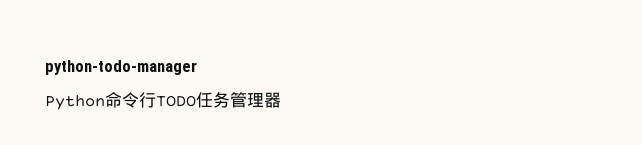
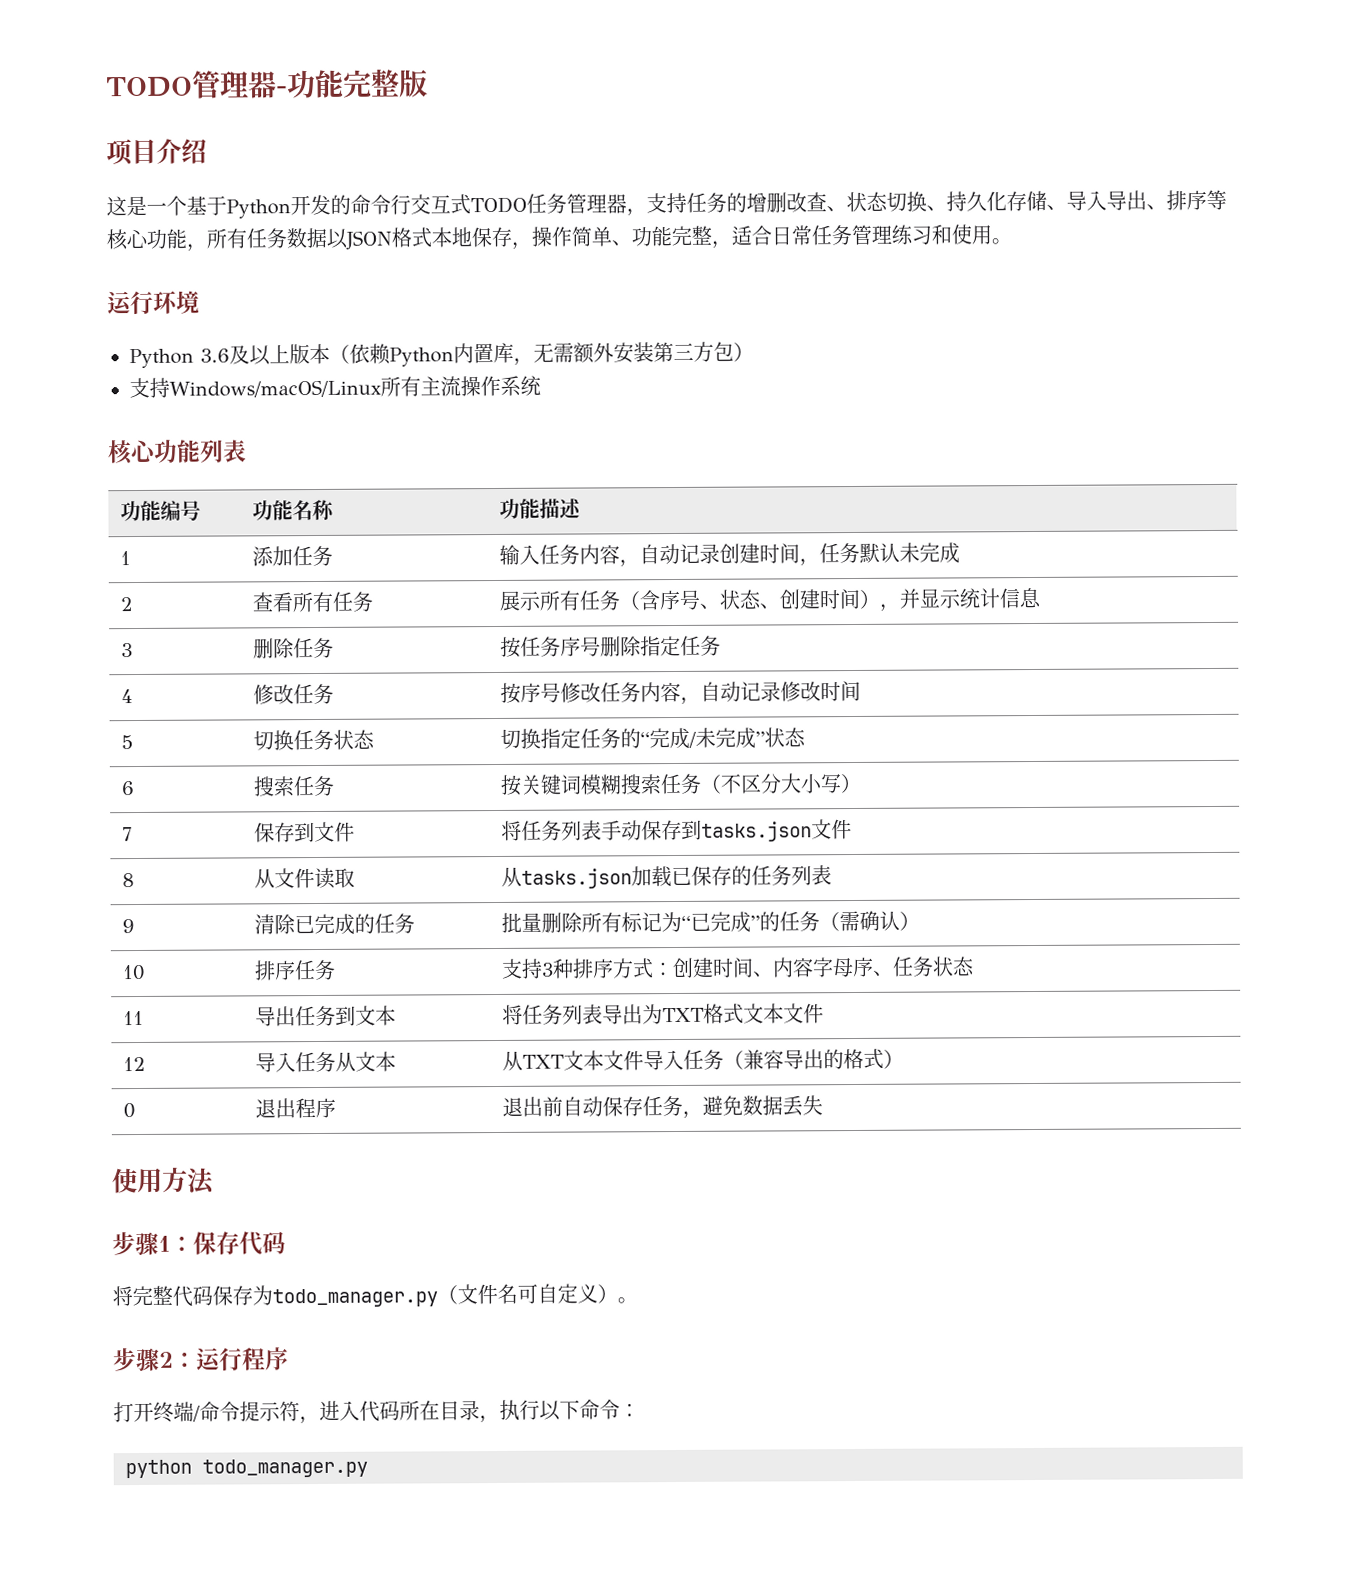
[45,60,197,75] [45,92,281,110] python-todo-manager // Python命令行TODO任务管理器 -> [105,69,428,99] [106,138,207,166] [106,189,1227,219] [106,224,1012,252] [107,290,200,316] [129,341,754,369] [129,375,541,399] [108,439,247,466] [120,500,202,522] [252,499,336,521] [499,498,583,519] [120,551,132,566] [252,545,334,567] [499,542,961,568] [120,597,133,612] [252,591,374,613] [499,587,1042,612] [121,643,134,658] [253,637,335,659] [500,635,722,658] [121,689,134,704] [253,683,335,705] [500,680,862,705] [121,735,134,750] [253,729,376,751] [500,727,807,750] [121,781,136,796] [253,775,336,797] [500,773,863,796] [122,827,133,842] [254,821,356,843] [501,819,853,842] [122,873,135,888] [254,867,356,890] [501,865,833,889] [122,919,135,934] [254,913,416,935] [501,910,921,933] [122,964,146,981] [254,959,337,981] [501,956,976,979] [123,1010,145,1026] [255,1005,397,1027] [502,1003,825,1025] [123,1056,146,1072] [255,1051,397,1073] [502,1048,905,1071] [123,1103,136,1119] [255,1097,337,1119] [502,1095,824,1119] [112,1167,215,1195] [112,1231,286,1256] [112,1283,638,1308] [113,1347,289,1372] [113,1399,640,1425] [125,1458,368,1479] TODO管理器-功能完整版 // 项目介绍 // 这是一个基于Python开发的命令行交互式TODO任务管理器，支持任务的增删改查、状态切换、持久化存储、导入导出、排序等核心功能，所有任务数据以JSON格式本地保存，操作简单、功能完整，适合日常任务管理练习和使用。 // 运行环境 // Python 3.6及以上版本（依赖Python内置库，无需额外安装第三方包） // 支持Windows/macOS/Linux所有主流操作系统 // 核心功能列表 // 功能编号 | 功能名称 | 功能描述 // 1 | 添加任务 | 输入任务内容，自动记录创建时间，任务默认未完成 // 2 | 查看所有任务 | 展示所有任务（含序号、状态、创建时间），并显示统计信息 // 3 | 删除任务 | 按任务序号删除指定任务 // 4 | 修改任务 | 按序号修改任务内容，自动记录修改时间 // 5 | 切换任务状态 | 切换指定任务的“完成/未完成”状态 // 6 | 搜索任务 | 按关键词模糊搜索任务（不区分大小写） // 7 | 保存到文件 | 将任务列表手动保存到tasks.json文件 // 8 | 从文件读取 | 从tasks.json加载已保存的任务列表 // 9 | 清除已完成的任务 | 批量删除所有标记为“已完成”的任务（需确认） // 10 | 排序任务 | 支持3种排序方式：创建时间、内容字母序、任务状态 // 11 | 导出任务到文本 | 将任务列表导出为TXT格式文本文件 // 12 | 导入任务从文本 | 从TXT文本文件导入任务（兼容导出的格式） // 0 | 退出程序 | 退出前自动保存任务，避免数据丢失 // 使用方法 // 步骤1：保存代码 // 将完整代码保存为todo_manager.py（文件名可自定义）。 // 步骤2：运行程序 // 打开终端/命令提示符，进入代码所在目录，执行以下命令： // python todo_manager.py

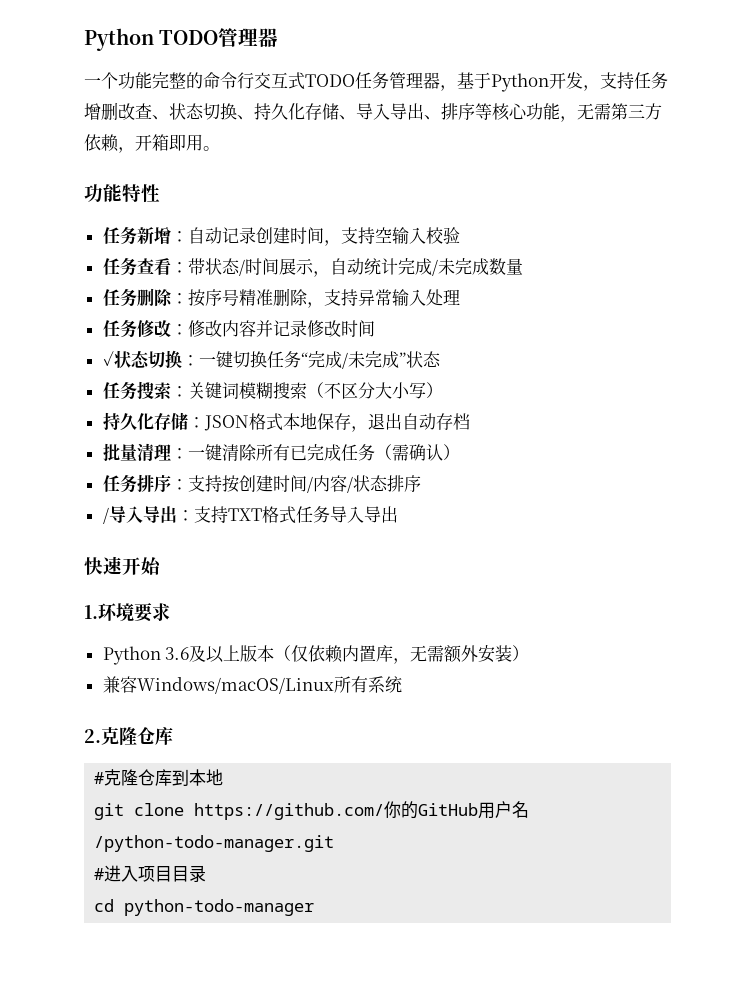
(105, 87) none -> [84,28,154,51] Python
[276,69,428,99] [106,138,207,166] [106,194,331,219] -功能完整版 // 项目介绍 // 这是一个基于Python开发 -> [84,72,186,89] // 一个功能完整
(647, 212) none -> [457,72,600,92] 基于Python开发，
[726,192,747,213] 的 -> (668, 80) none
[206,227,348,249] 所有任务数据以 -> [577,103,662,120] [84,134,220,153] [84,184,160,203] [102,226,460,246] [102,257,523,277] [102,288,460,308] [102,319,375,338] [102,350,441,369] [102,381,443,400] [102,412,205,430] 无需第三方依赖，开箱即用。 // 功能特性 // 任务新增：自动记录创建时间，支持空输入校验 // 任务查看：带状态/时间展示，自动统计完成/未完成数量 // 任务删除：按序号精准删除，支持异常输入处理 // 任务修改：修改内容并记录修改时间 // ✓状态切换：一键切换任务“完成/未完成”状态 // 任务搜索：关键词模糊搜索（不区分大小写） // 持久化存储：
[531,224,1012,249] [107,290,154,316] 操作简单、功能完整，适合日常任务管理练习和使用。 // 运行 -> [367,413,470,430] [102,443,460,461] [102,474,421,493] [102,506,398,524] [84,556,161,575] [84,605,98,619] 退出自动存档 // 批量清理：一键清除所有已完成任务（需确认） // 任务排序：支持按创建时间/内容/状态排序 // /导入导出：支持TXT格式任务导入导出 // 快速开始 // 1.
(200, 302) none -> [134,603,170,622] 要求
[349,343,454,367] 依赖Python -> [291,645,344,663] 仅依赖
[653,341,754,363] [129,377,170,399] 第三方包） // 支持 -> [512,645,530,661] [102,676,137,693] ） // 兼容
[420,375,501,397] 主流操作 -> (368, 684) none
[108,439,247,466] [120,500,202,522] [252,499,336,521] [499,498,583,519] [120,551,132,566] [252,545,334,567] [499,542,961,568] [120,597,133,612] [252,591,374,613] [499,587,1042,612] [121,643,134,658] [253,637,335,659] [500,635,722,658] [121,689,134,704] [253,683,335,705] [500,680,862,705] [121,735,134,750] [253,729,376,751] [500,727,807,750] [121,781,136,796] [253,775,336,797] [500,773,863,796] [122,827,133,842] [254,821,356,843] [501,819,853,842] [122,873,135,888] [254,867,356,890] [501,865,833,889] [122,919,135,934] [254,913,416,935] [501,910,921,933] [122,964,146,981] [254,959,337,981] [501,956,976,979] [123,1010,145,1026] [255,1005,397,1027] [502,1003,825,1025] [123,1056,146,1072] [255,1051,397,1073] [502,1048,905,1071] [123,1103,136,1119] [255,1097,337,1119] [502,1095,824,1119] [112,1167,215,1195] [112,1231,286,1256] [112,1283,638,1308] [113,1347,289,1372] [113,1399,640,1425] [125,1458,368,1479] 核心功能列表 // 功能编号 | 功能名称 | 功能描述 // 1 | 添加任务 | 输入任务内容，自动记录创建时间，任务默认未完成 // 2 | 查看所有任务 | 展示所有任务（含序号、状态、创建时间），并显示统计信息 // 3 | 删除任务 | 按任务序号删除指定任务 // 4 | 修改任务 | 按序号修改任务内容，自动记录修改时间 // 5 | 切换任务状态 | 切换指定任务的“完成/未完成”状态 // 6 | 搜索任务 | 按关键词模糊搜索任务（不区分大小写） // 7 | 保存到文件 | 将任务列表手动保存到tasks.json文件 // 8 | 从文件读取 | 从tasks.json加载已保存的任务列表 // 9 | 清除已完成的任务 | 批量删除所有标记为“已完成”的任务（需确认） // 10 | 排序任务 | 支持3种排序方式：创建时间、内容字母序、任务状态 // 11 | 导出任务到文本 | 将任务列表导出为TXT格式文本文件 // 12 | 导入任务从文本 | 从TXT文本文件导入任务（兼容导出的格式） // 0 | 退出程序 | 退出前自动保存任务，避免数据丢失 // 使用方法 // 步骤1：保存代码 // 将完整代码保存为todo_manager.py（文件名可自定义）。 // 步骤2：运行程序 // 打开终端/命令提示符，进入代码所在目录，执行以下命令： // python todo_manager.py -> [84,726,173,746] [94,769,224,786] [94,801,530,820] [94,835,335,852] [94,865,207,882] [94,899,315,916] 2.克隆仓库 // #克隆仓库到本地 // git clone https://github.com/你的GitHub用户名/python-todo-manager.git // #进入项目目录 // cd python-todo-manager

